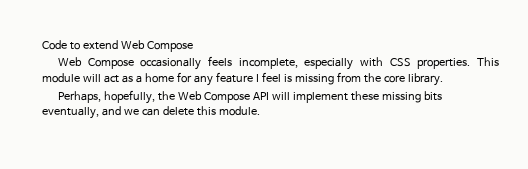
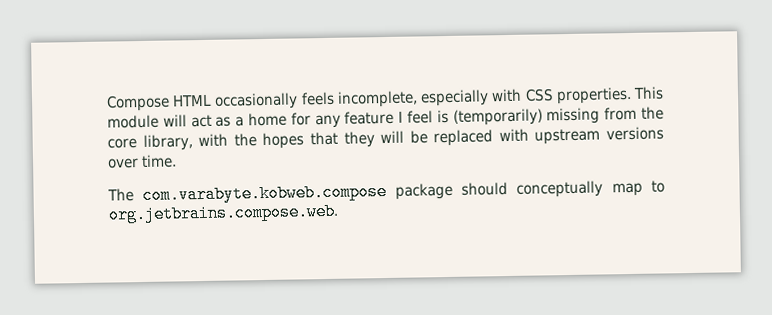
[42,40,193,52] [57,57,134,69] Code to extend Web Compose // Web Compose -> [106,94,213,112] Compose HTML
(292, 78) none -> [452,108,543,126] (temporarily)
[407,73,443,86] [57,90,442,104] [42,106,260,119] library. // Perhaps, hopefully, the Web Compose API will implement these missing bits eventually, and we can delete this module. -> [142,126,664,151] [107,154,178,169] [107,180,666,204] [108,202,339,224] library, with the hopes that they will be replaced with upstream versions over time. // The com.varabyte.kobweb.compose package should conceptually map to org.jetbrains.compose.web.

